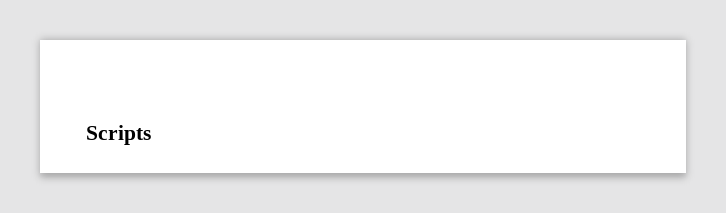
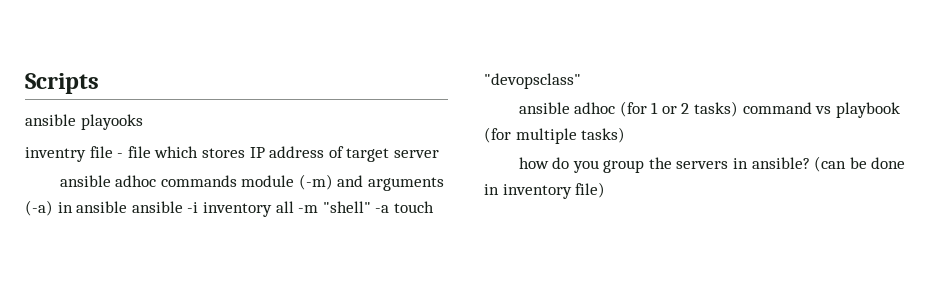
(151, 135) none -> [25,114,143,130] [25,146,439,162] [59,174,445,191] [25,200,434,217] [484,73,581,89] [518,101,900,118] [484,127,626,144] [518,156,906,173] [484,182,606,199] // ansible playooks // inventry file - file which stores IP address of target server // ansible adhoc commands module (-m) and arguments (-a) in ansible ansible -i inventory all -m "shell" -a touch "devopsclass" // ansible adhoc (for 1 or 2 tasks) command vs playbook (for multiple tasks) // how do you group the servers in ansible? (can be done in inventory file)

